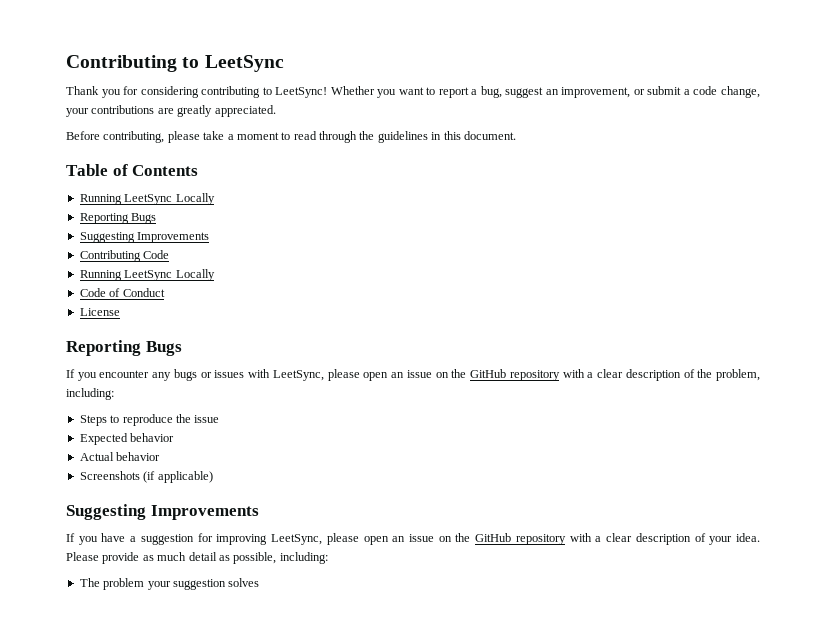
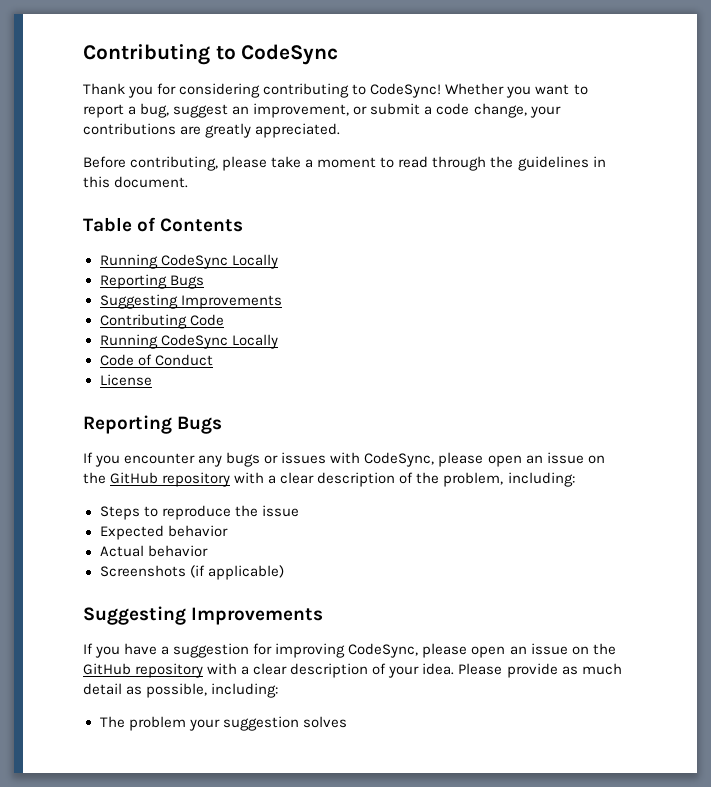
[204,55,284,72] LeetSync -> [241,44,339,65] CodeSync
[275,87,328,98] LeetSync! -> [370,83,442,98] CodeSync!
[124,194,173,205] LeetSync -> [160,254,228,269] CodeSync
[124,270,173,281] LeetSync -> [160,334,228,349] CodeSync
[272,370,324,381] LeetSync, -> [364,452,435,467] CodeSync,
[271,534,323,545] LeetSync, -> [348,643,419,658] CodeSync,

